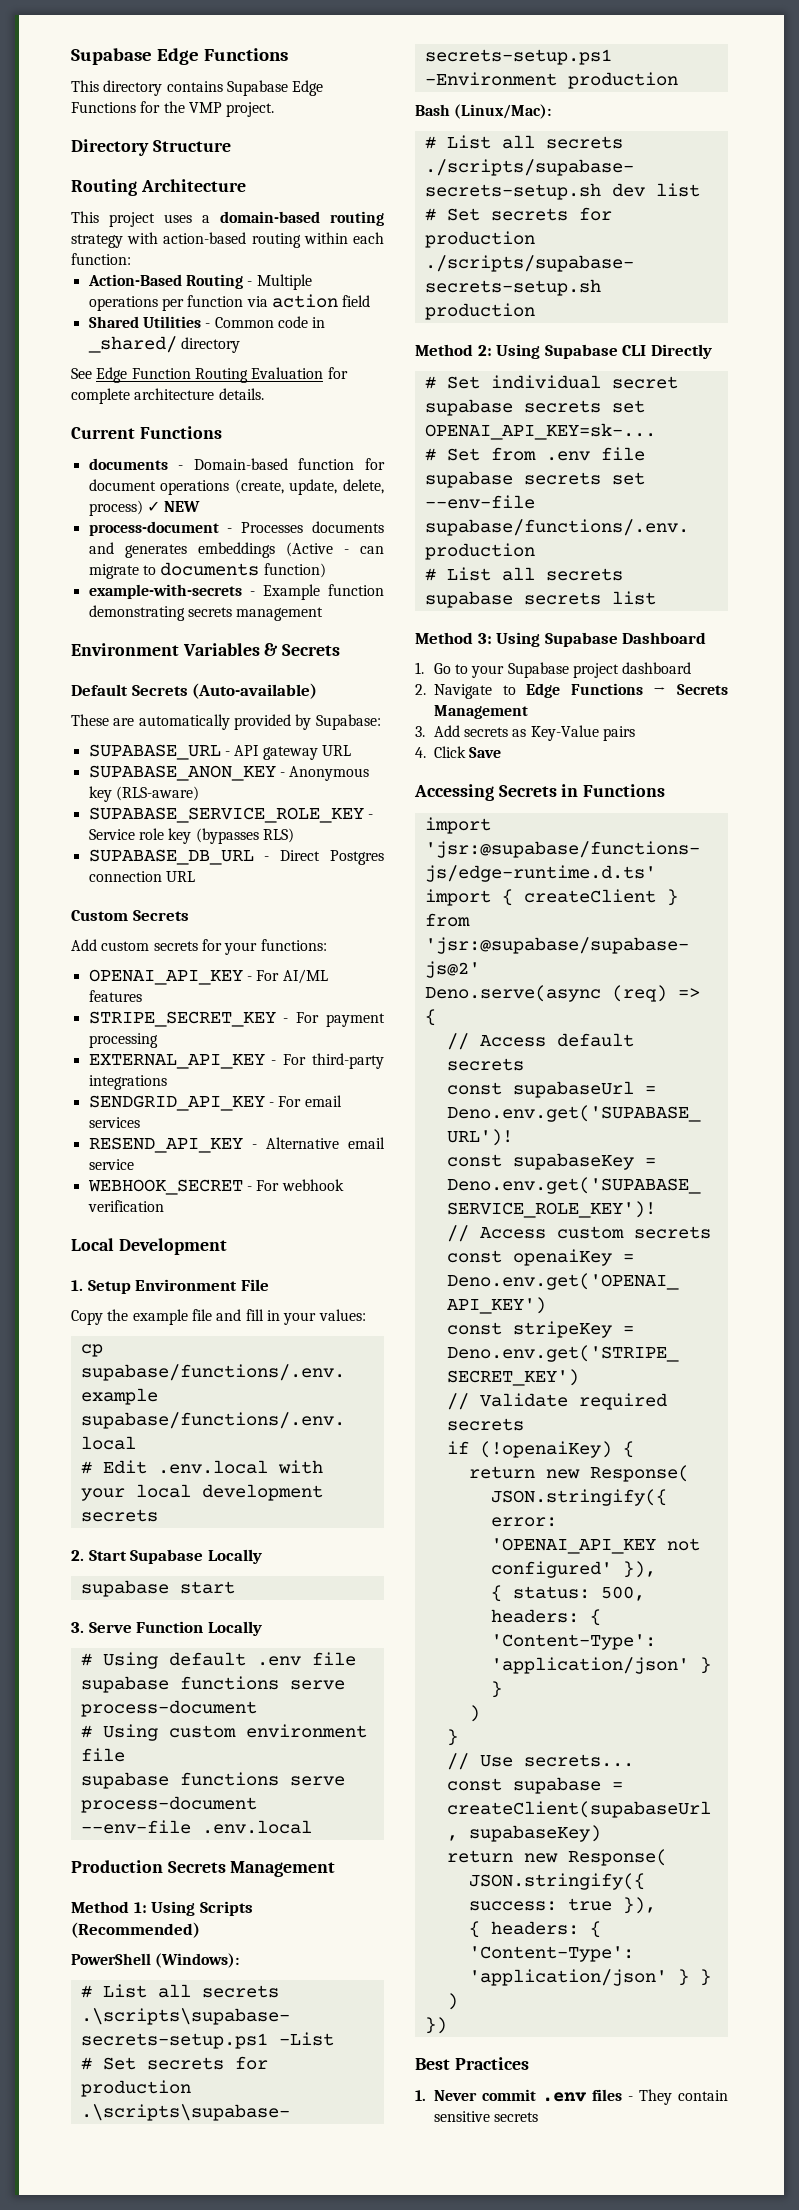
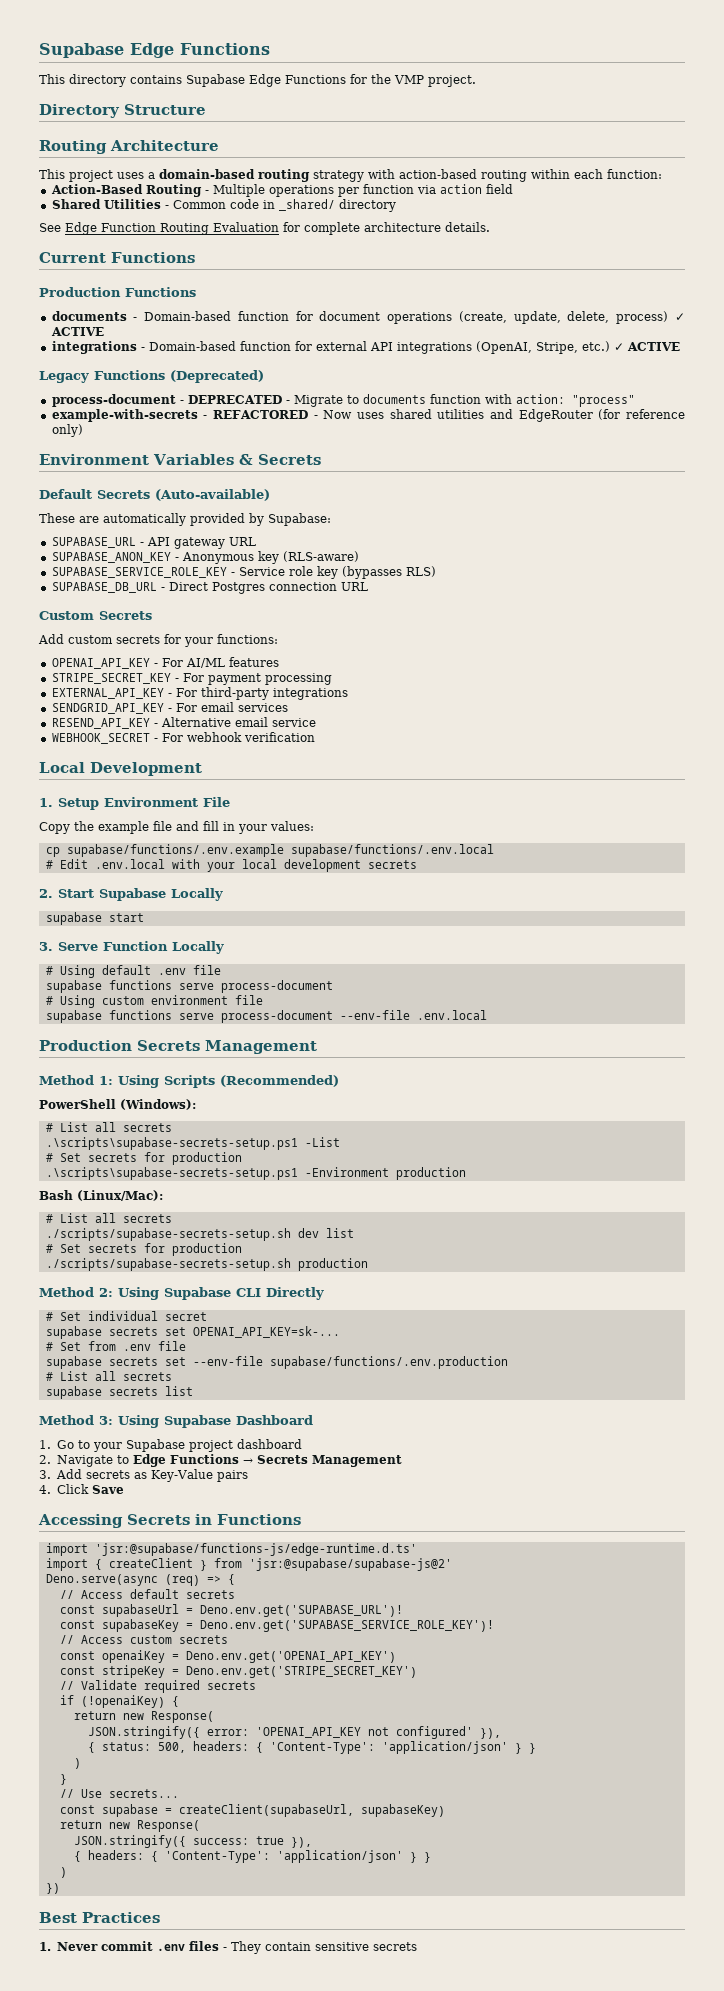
(222, 432) none -> [39,287,196,297] // Production Functions
[164,501,201,512] [88,521,384,536] [88,542,384,558] [88,562,326,579] [88,584,384,600] [88,605,324,621] NEW // process-document - Processes documents and generates embeddings (Active - can migrate to documents function) // example-with-secrets - Example function demonstrating secrets management -> [50,327,104,336] [51,341,680,354] [39,370,264,383] [51,394,635,407] [51,409,685,422] [51,424,83,437] ACTIVE // integrations - Domain-based function for external API integrations (OpenAI, Stripe, etc.) ✓ ACTIVE // Legacy Functions (Deprecated) // process-document - DEPRECATED - Migrate to documents function with action: "process" // example-with-secrets - REFACTORED - Now uses shared utilities and EdgeRouter (for reference only)

